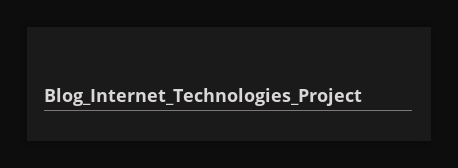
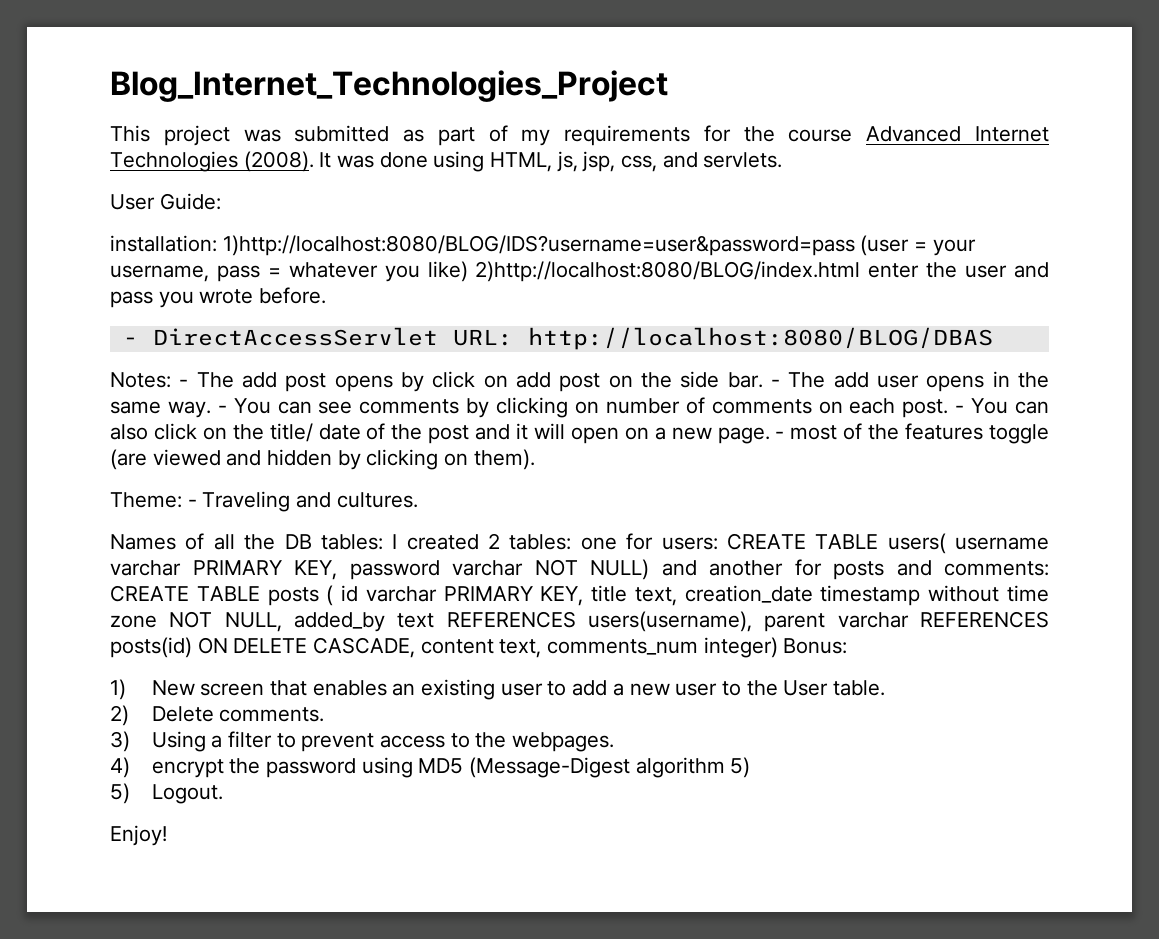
(362, 97) none -> [110,125,1049,146] [110,151,783,172] [110,193,221,210] [110,235,976,256] [110,261,1049,282] [110,287,327,308] [122,327,993,350] [110,371,1050,392] [110,397,1050,418] [110,423,1049,444] [110,449,535,470] [110,491,418,512] [110,533,1049,554] [110,559,1049,580] [110,585,1049,606] [110,611,1049,632] [110,637,848,658] [110,679,885,700] [110,705,325,726] [110,731,615,752] [110,757,751,778] [110,783,223,804] [110,825,167,846] // This project was submitted as part of my requirements for the course Advanced Internet Technologies (2008). It was done using HTML, js, jsp, css, and servlets. // User Guide: // installation: 1)http://localhost:8080/BLOG/IDS?username=user&password=pass (user = your username, pass = whatever you like) 2)http://localhost:8080/BLOG/index.html enter the user and pass you wrote before. // - DirectAccessServlet URL: http://localhost:8080/BLOG/DBAS // Notes: - The add post opens by click on add post on the side bar. - The add user opens in the same way. - You can see comments by clicking on number of comments on each post. - You can also click on the title/ date of the post and it will open on a new page. - most of the features toggle (are viewed and hidden by clicking on them). // Theme: - Traveling and cultures. // Names of all the DB tables: I created 2 tables: one for users: CREATE TABLE users( username varchar PRIMARY KEY, password varchar NOT NULL) and another for posts and comments: CREATE TABLE posts ( id varchar PRIMARY KEY, title text, creation_date timestamp without time zone NOT NULL, added_by text REFERENCES users(username), parent varchar REFERENCES posts(id) ON DELETE CASCADE, content text, comments_num integer) Bonus: // 1) New screen that enables an existing user to add a new user to the User table. // 2) Delete comments. // 3) Using a filter to prevent access to the webpages. // 4) encrypt the password using MD5 (Message-Digest algorithm 5) // 5) Logout. // Enjoy!

